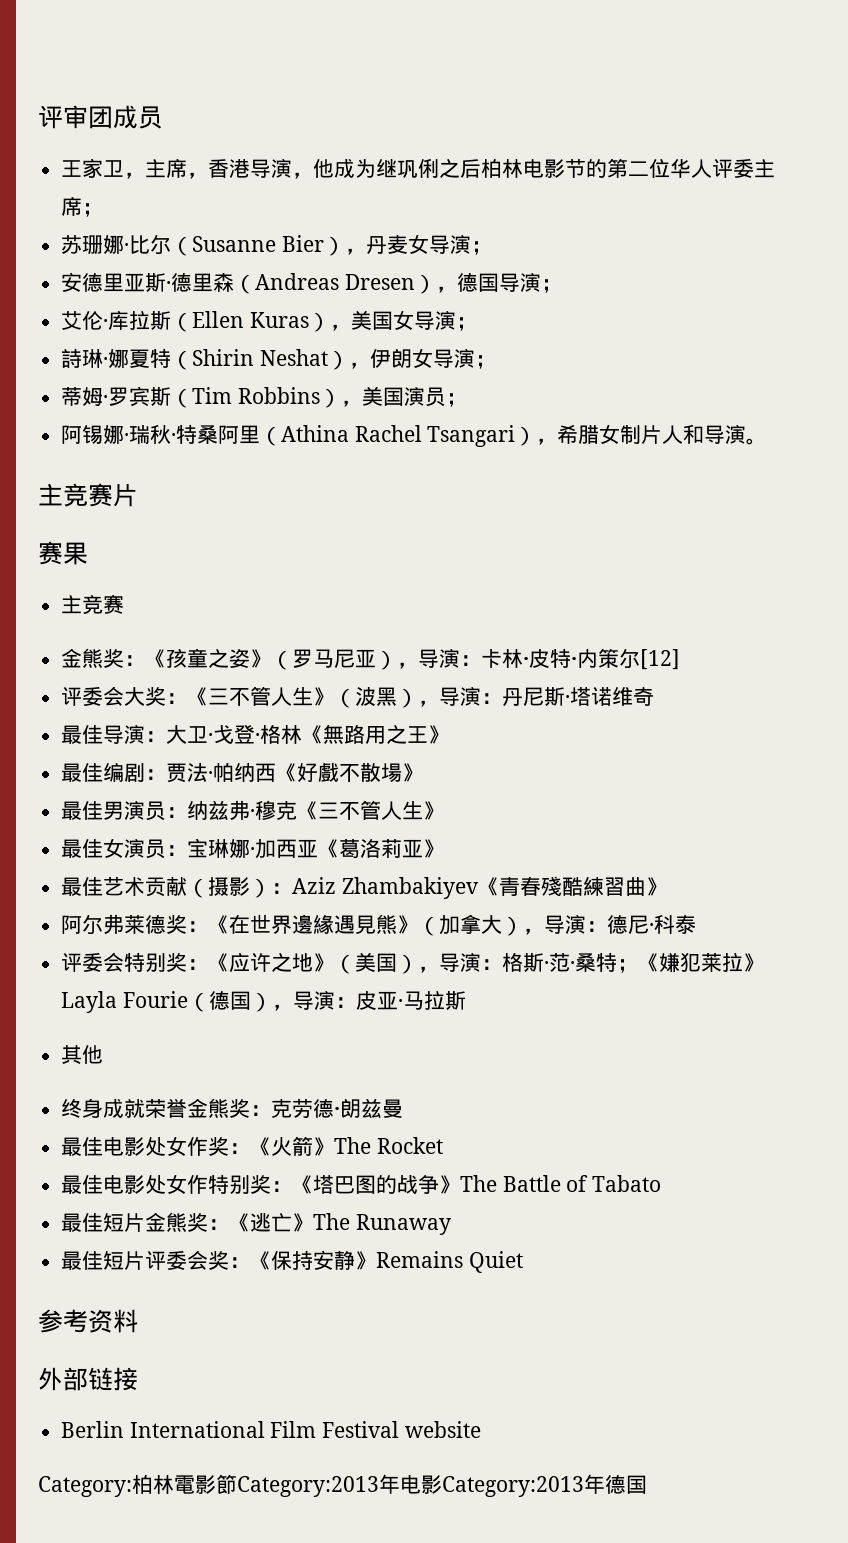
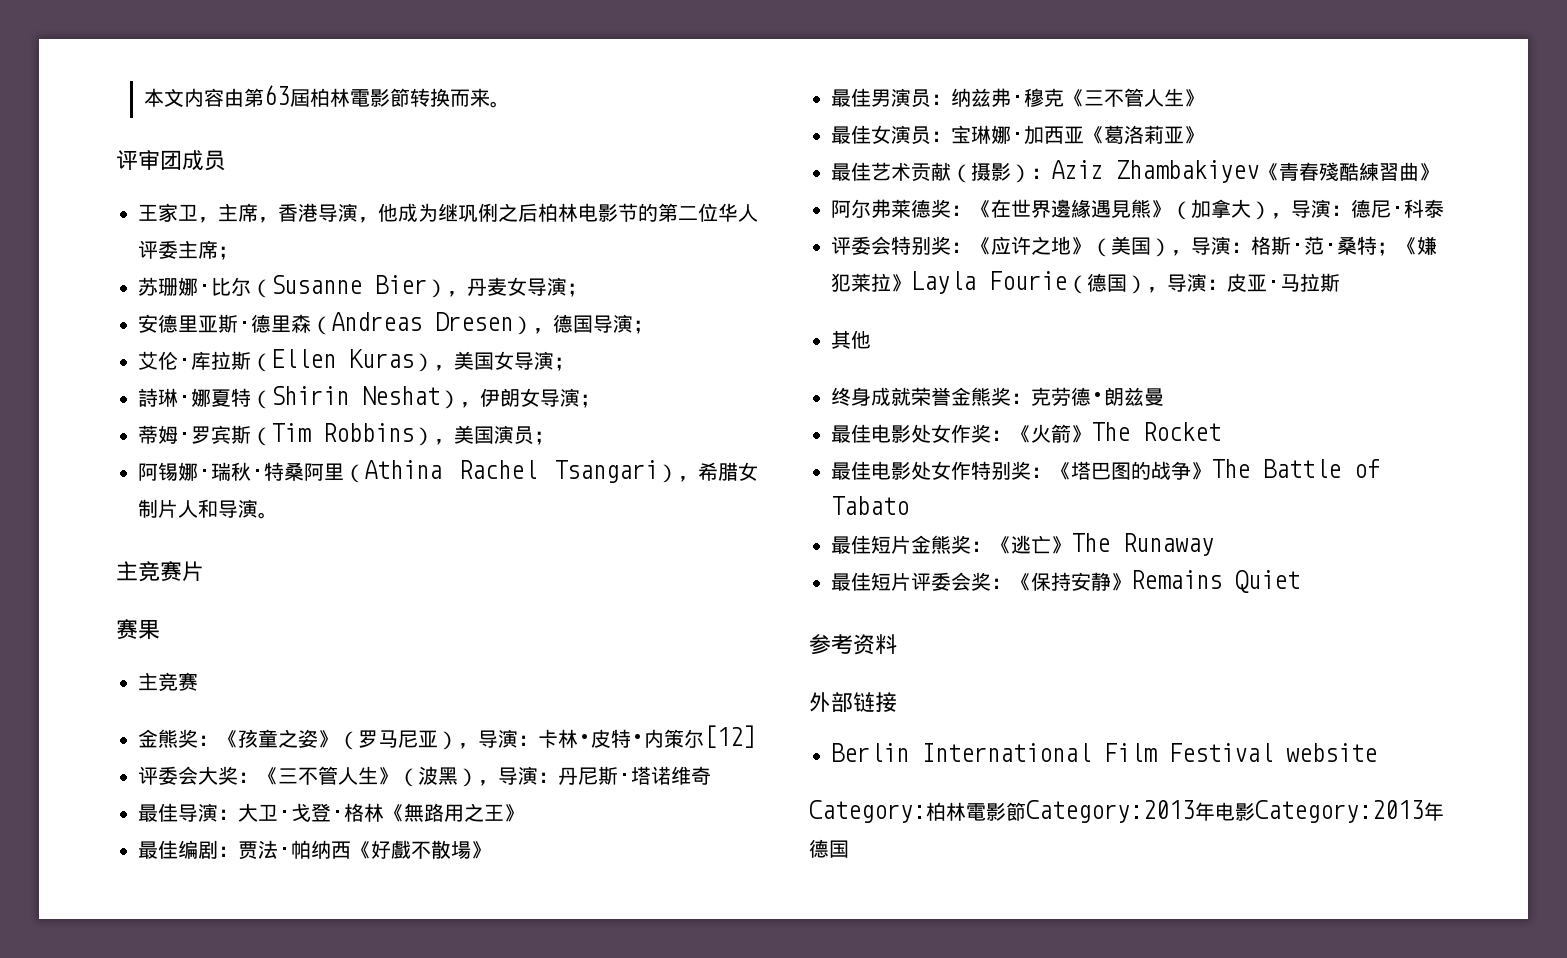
(38, 117) none -> [143,85,510,108] 本文内容由第63屆柏林電影節转换而来。 //

